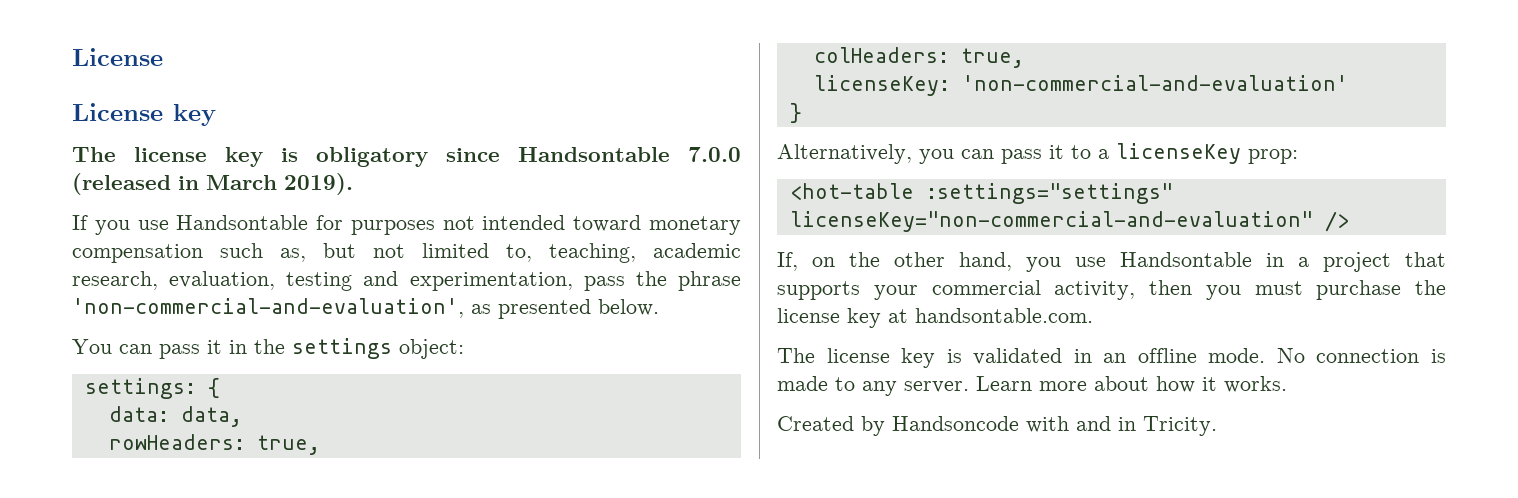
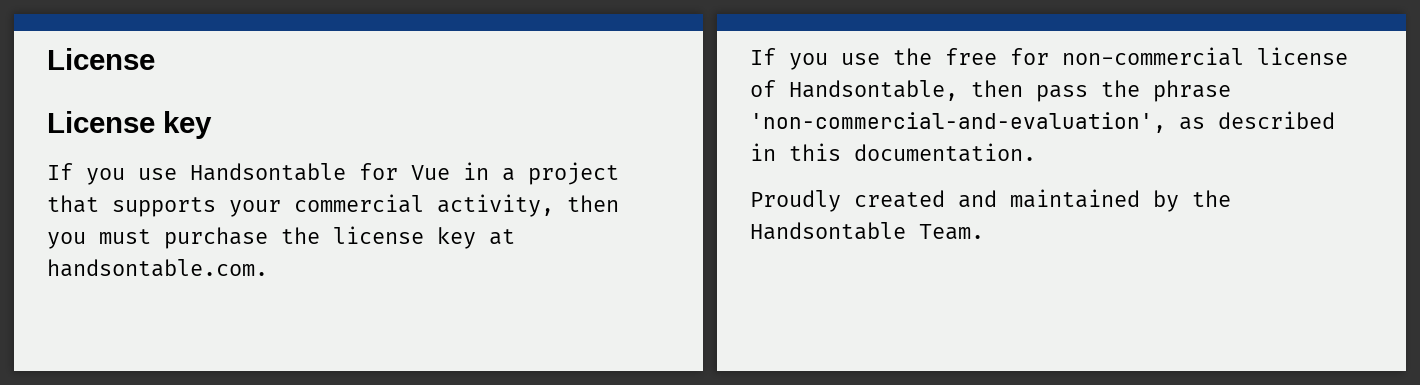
[72,147,741,167] [72,173,353,195] // The license key is obligatory since Handsontable 7.0.0 (released in March 2019). -> (212, 125) none
[350,215,741,235] [72,243,741,263] [72,271,741,291] [72,298,659,319] [72,338,464,359] [84,378,220,399] [108,406,242,427] [108,434,320,455] [813,47,1024,68] [813,75,1348,96] [789,103,802,123] [777,143,1298,164] [789,183,1173,204] [789,211,1349,232] [777,252,1252,272] purposes not intended toward monetary compensation such as, but not limited to, teaching, academic research, evaluation, testing and experimentation, pass the phrase 'non-commercial-and-evaluation', as presented below. // You can pass it in the settings object: // settings: { // data: data, // rowHeaders: true, // colHeaders: true, // licenseKey: 'non-commercial-and-evaluation' // } // Alternatively, you can pass it to a licenseKey prop: // <hot-table :settings="settings" licenseKey="non-commercial-and-evaluation" /> // If, on the other hand, you use Handsontable -> [411,165,450,180] Vue
[777,348,1446,368] [777,376,1287,396] [777,416,1217,436] The license key is validated in an offline mode. No connection is made to any server. Learn more about how it works. // Created by Handsoncode with and in Tricity. -> [750,47,1348,70] [750,80,1231,102] [750,111,1335,133] [750,143,1036,162] [750,189,1231,212] [750,222,984,240] If you use the free for non-commercial license of Handsontable, then pass the phrase 'non-commercial-and-evaluation', as described in this documentation. // Proudly created and maintained by the Handsontable Team.

